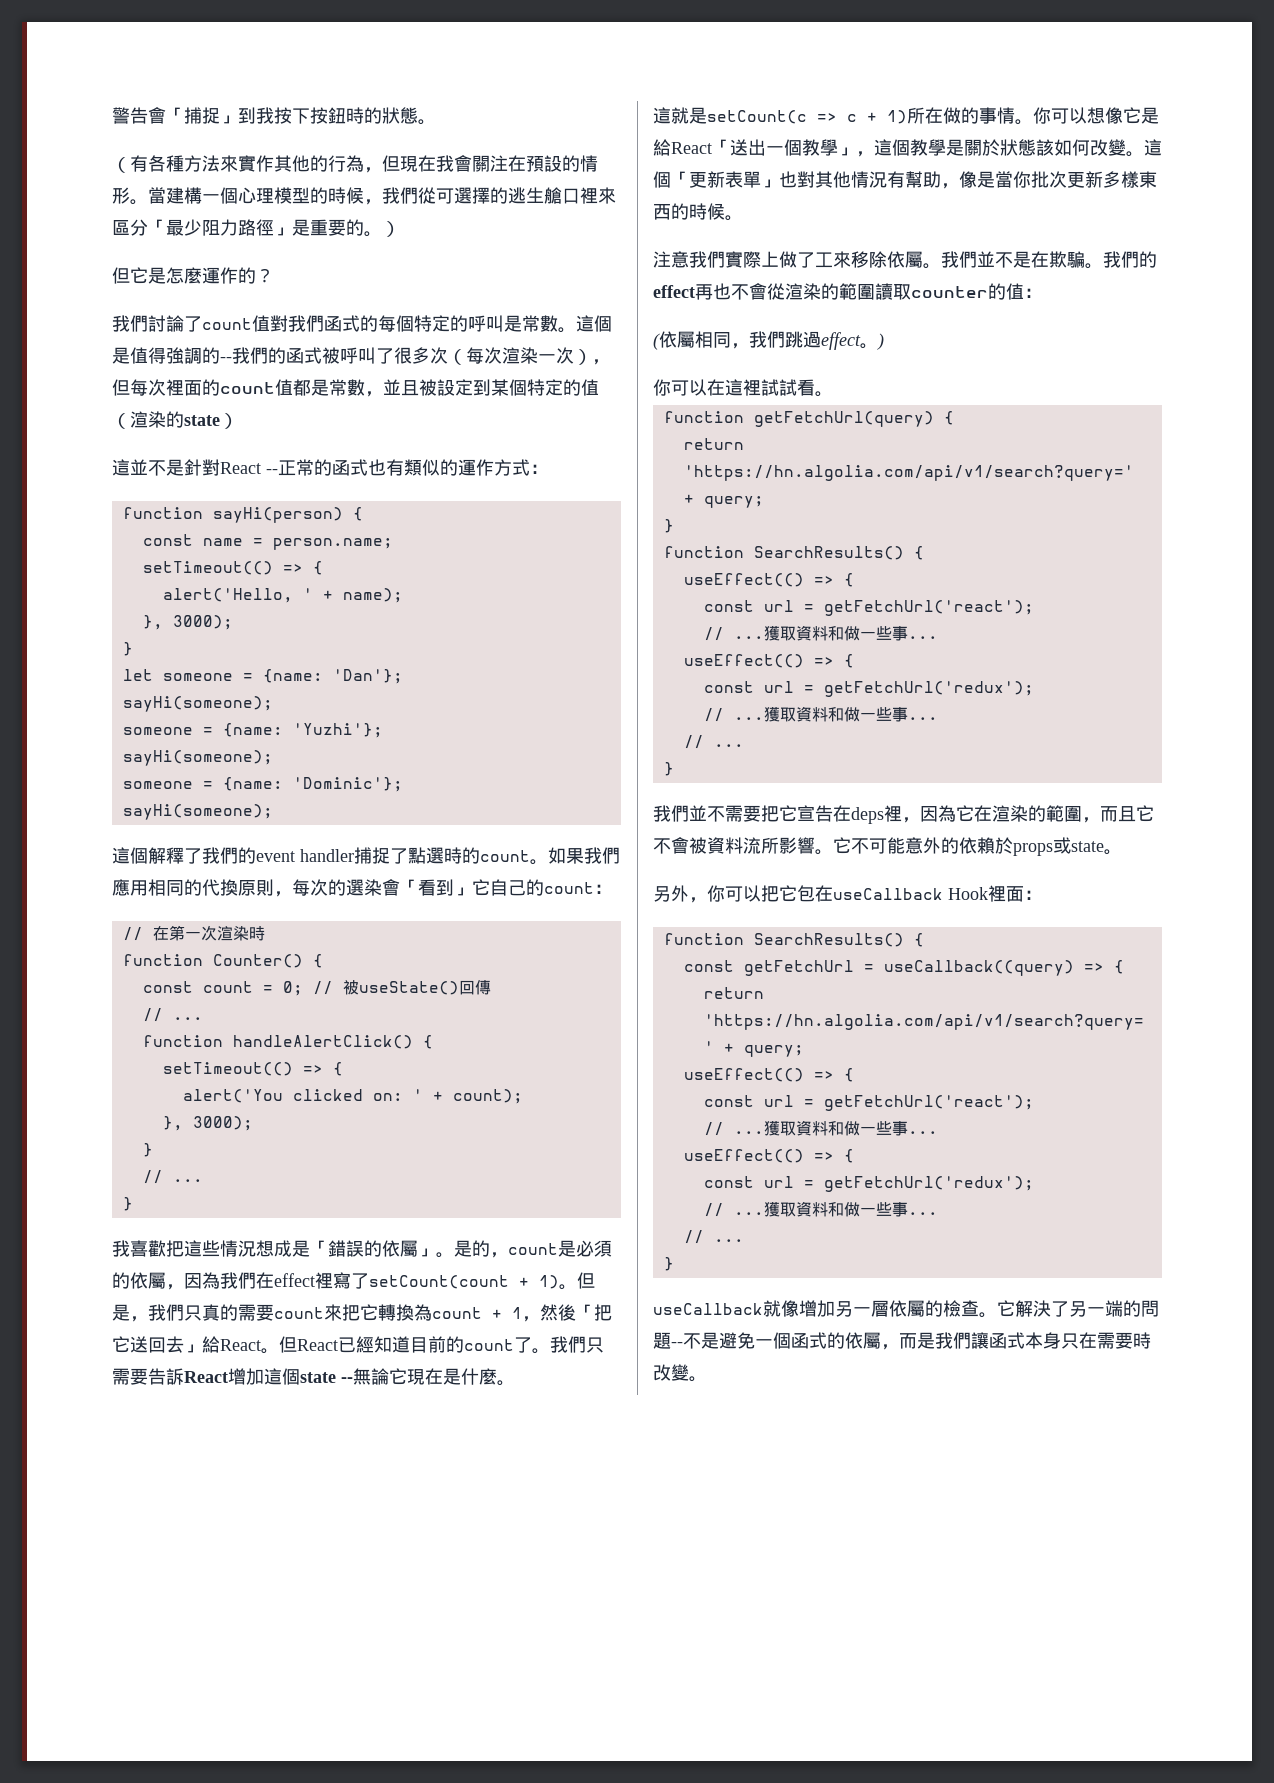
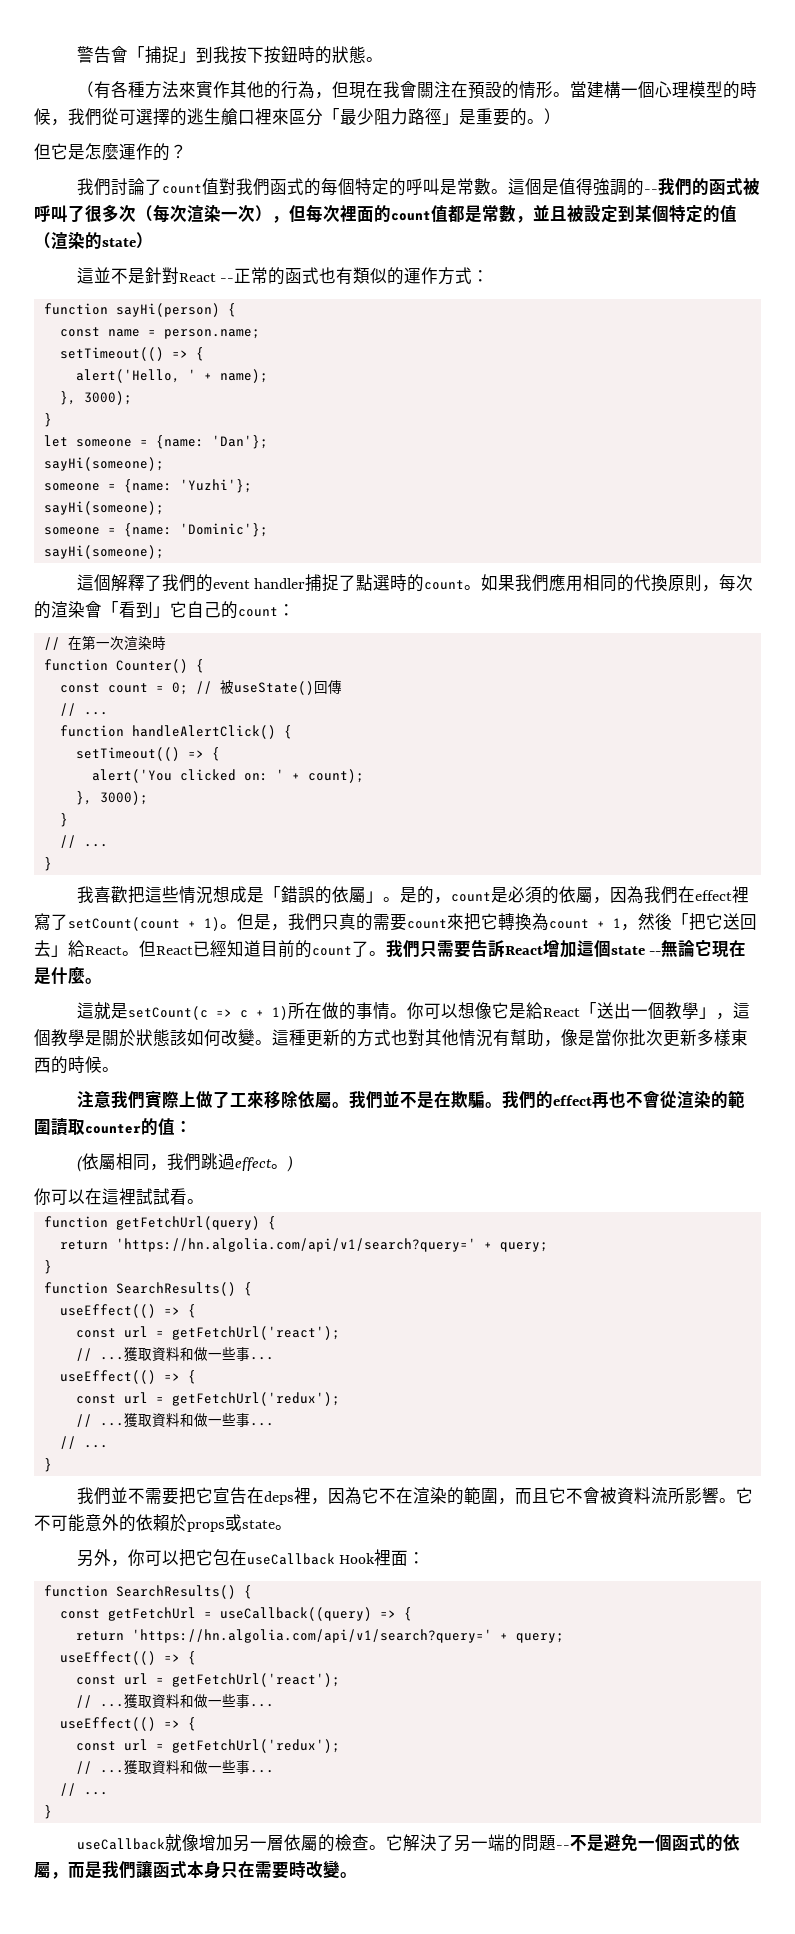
[346,879,364,896] 選 -> [51,601,68,618] 渲
[653,171,779,188] 個「更新表單」 -> [289,1029,391,1047] 種更新的方式
(974, 813) none -> [378,1488,396,1504] 不

